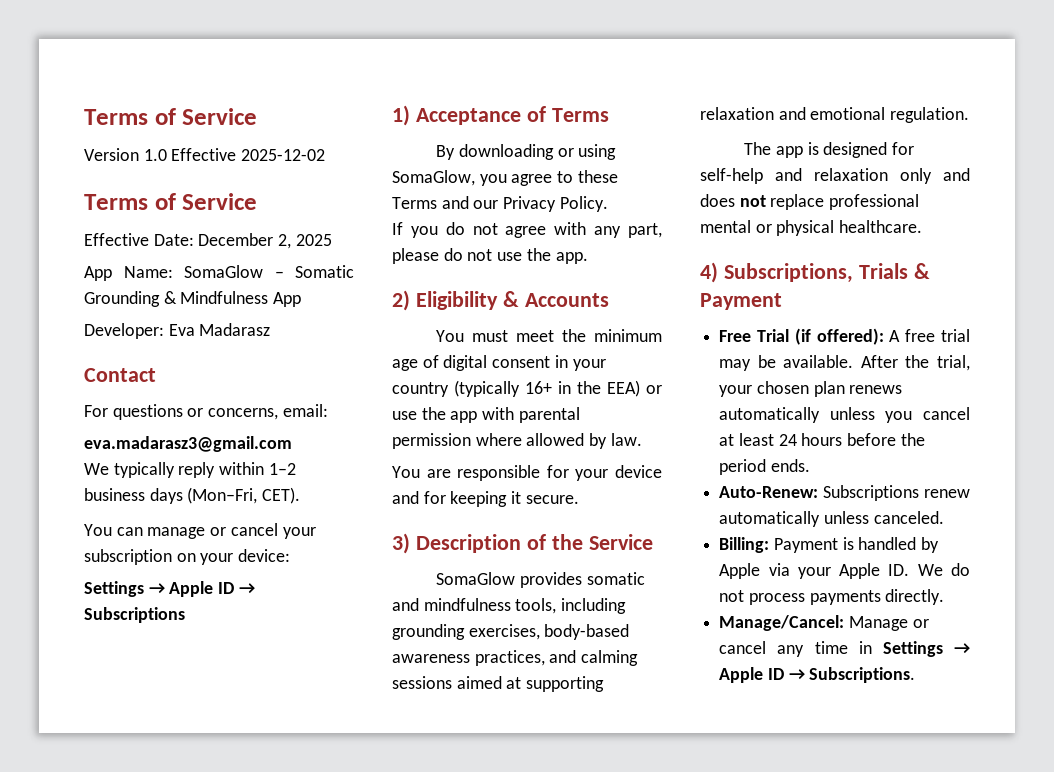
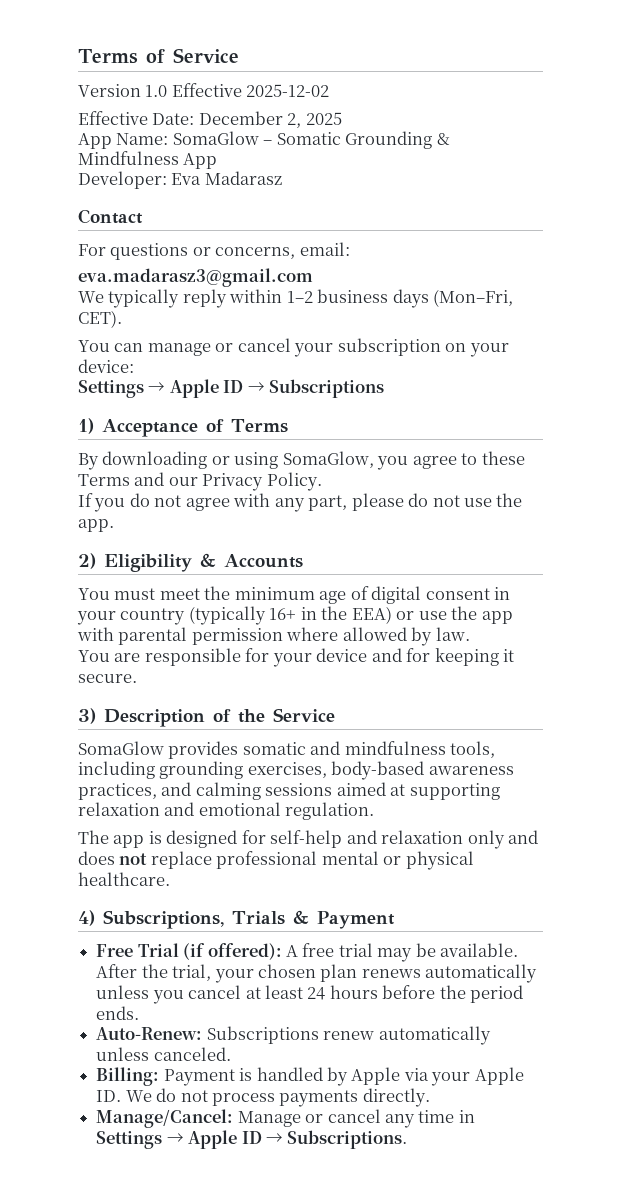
[84,193,258,210] // Terms of Service -> (330, 90) none

